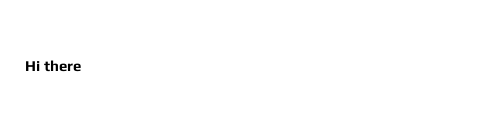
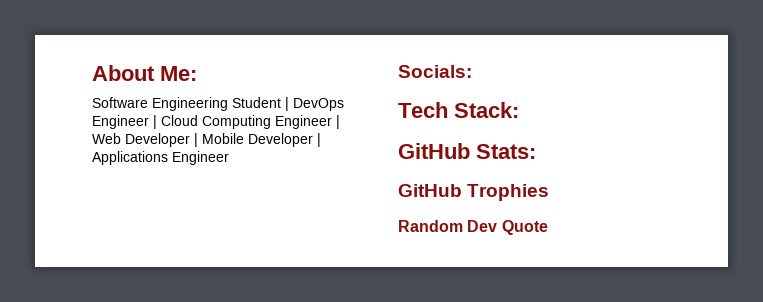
[25,60,82,72] Hi there -> [92,65,197,81] [92,97,344,111] [92,115,340,129] [92,133,321,147] [92,151,229,165] [398,65,472,78] [398,102,519,118] [398,143,536,159] [398,184,550,201] [398,220,548,235] About Me: // Software Engineering Student | DevOps Engineer | Cloud Computing Engineer | Web Developer | Mobile Developer | Applications Engineer // Socials: // Tech Stack: // GitHub Stats: // GitHub Trophies // Random Dev Quote

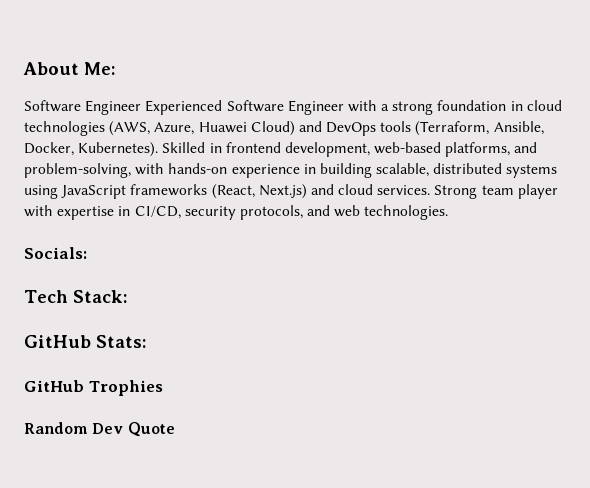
[152,97,344,111] [92,115,340,129] [92,133,321,147] [92,151,229,165] Engineering Student | DevOps Engineer | Cloud Computing Engineer | Web Developer | Mobile Developer | Applications Engineer -> [85,100,562,115] [24,121,544,136] [24,142,538,157] [24,163,558,178] [24,184,558,199] [24,205,449,220] Engineer Experienced Software Engineer with a strong foundation in cloud technologies (AWS, Azure, Huawei Cloud) and DevOps tools (Terraform, Ansible, Docker, Kubernetes). Skilled in frontend development, web-based platforms, and problem-solving, with hands-on experience in building scalable, distributed systems using JavaScript frameworks (React, Next.js) and cloud services. Strong team player with expertise in CI/CD, security protocols, and web technologies.

